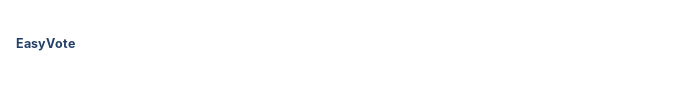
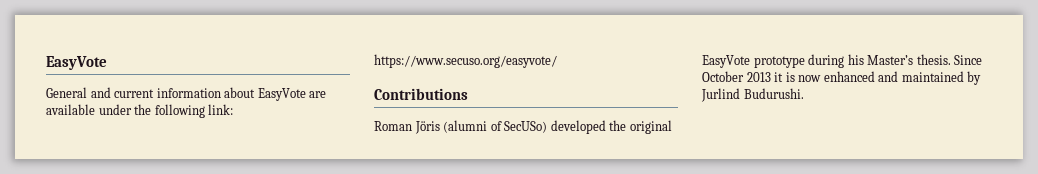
[16,38,75,51] EasyVote -> [46,56,107,70] [46,87,327,101] [46,104,234,118] [374,54,557,68] [374,88,468,100] [374,120,672,134] [702,54,983,68] [702,71,982,85] [701,88,804,102] EasyVote // General and current information about EasyVote are available under the following link: https://www.secuso.org/easyvote/ // Contributions // Roman Jöris (alumni of SecUSo) developed the original EasyVote prototype during his Master’s thesis. Since October 2013 it is now enhanced and maintained by Jurlind Budurushi.

